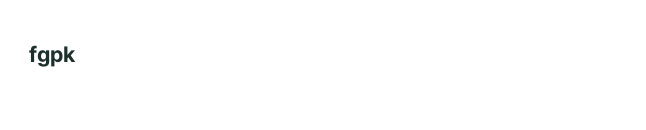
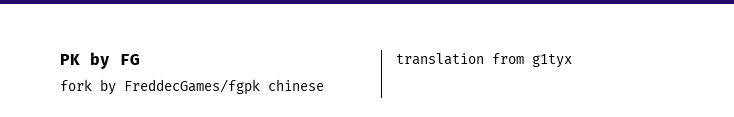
[29,45,76,67] fgpk -> [60,52,140,69] [60,79,324,95] [396,53,572,68] PK by FG // fork by FreddecGames/fgpk chinese translation from g1tyx

